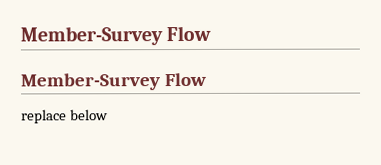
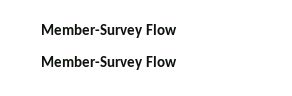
[21,109,108,124] // replace below -> (177, 61) none

